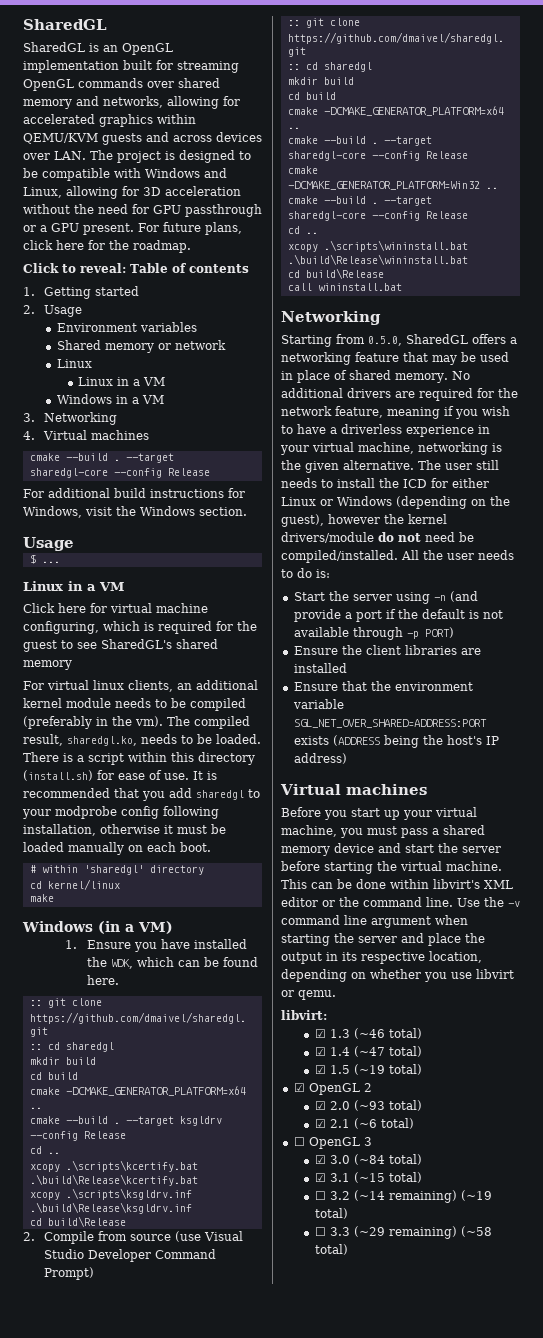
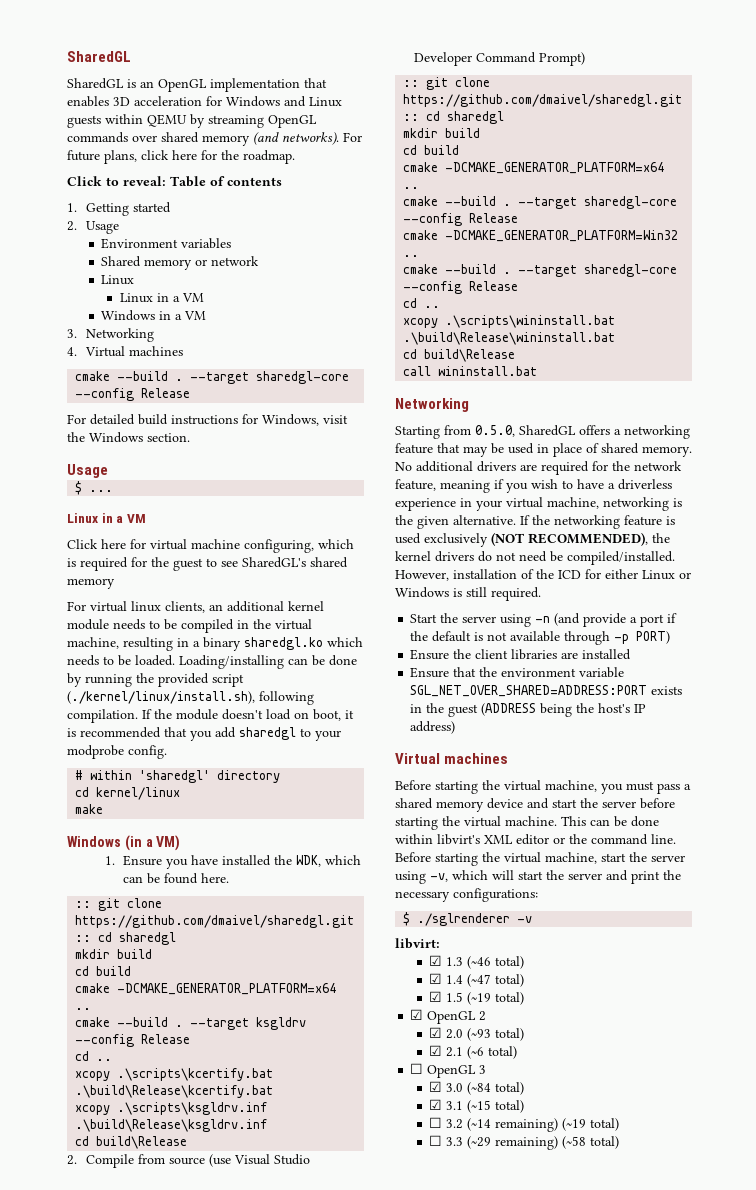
[123,60,173,70] built for -> [304,78,327,88] [67,96,342,107] [67,114,205,128] that enables 3D acceleration for Windows and Linux guests within QEMU by
[76,96,240,109] [23,114,196,127] [23,132,262,145] [23,150,251,163] [23,168,227,181] [23,186,241,199] [23,204,262,217] [23,223,134,235] and networks, allowing for accelerated graphics within QEMU/KVM guests and across devices over LAN. The project is designed to be compatible with Windows and Linux, allowing for 3D acceleration without the need for GPU passthrough or a GPU present. -> [253,132,339,145] (and networks).
[48,488,110,498] additional -> [90,414,135,425] detailed
[23,716,250,729] [23,734,261,746] [23,752,255,765] [23,770,203,781] (preferably in the vm). The compiled result, sharedgl.ko, needs to be loaded. There is a script within this directory (install.sh) for ease of use. It -> [237,619,312,630] [67,637,363,651] [67,655,357,669] [67,673,244,687] [67,691,314,705] [67,709,354,723] in the virtual machine, resulting in a binary sharedgl.ko which needs to be loaded. Loading/installing can be done by running the provided script (./kernel/linux/install.sh), following compilation. If the module doesn't load on boot, it
[121,806,219,819] [23,824,226,836] [23,842,211,855] config following installation, otherwise it must be loaded manually on each boot. -> [128,745,167,759] config.
[418,460,499,470] [281,478,375,488] The user still needs to install -> [520,515,675,529] [395,532,670,547] [395,551,675,565] [395,569,534,581] If the networking feature is used exclusively (NOT RECOMMENDED), the kernel drivers do not need be compiled/installed. However, installation of
[396,496,510,509] [281,514,447,527] [281,532,474,543] [281,550,514,563] [281,568,330,578] (depending on the guest), however the kernel drivers/module do not need be compiled/installed. All the user needs to do is: -> [453,587,541,601] is still required.
(329, 740) none -> [410,703,479,717] in the guest
[324,808,432,820] you start up your -> [435,780,500,794] starting the
[457,897,520,907] [281,915,468,928] [281,933,485,946] [281,951,482,964] [281,969,514,982] [281,990,336,1000] Use the -v command line argument when starting the server and place the output in its respective location, depending on whether you use libvirt or qemu. -> [395,852,685,866] [395,870,681,884] [395,888,538,902] [403,912,533,926] Before starting the virtual machine, start the server using -v, which will start the server and print the necessary configurations: // $ ./sglrenderer -v

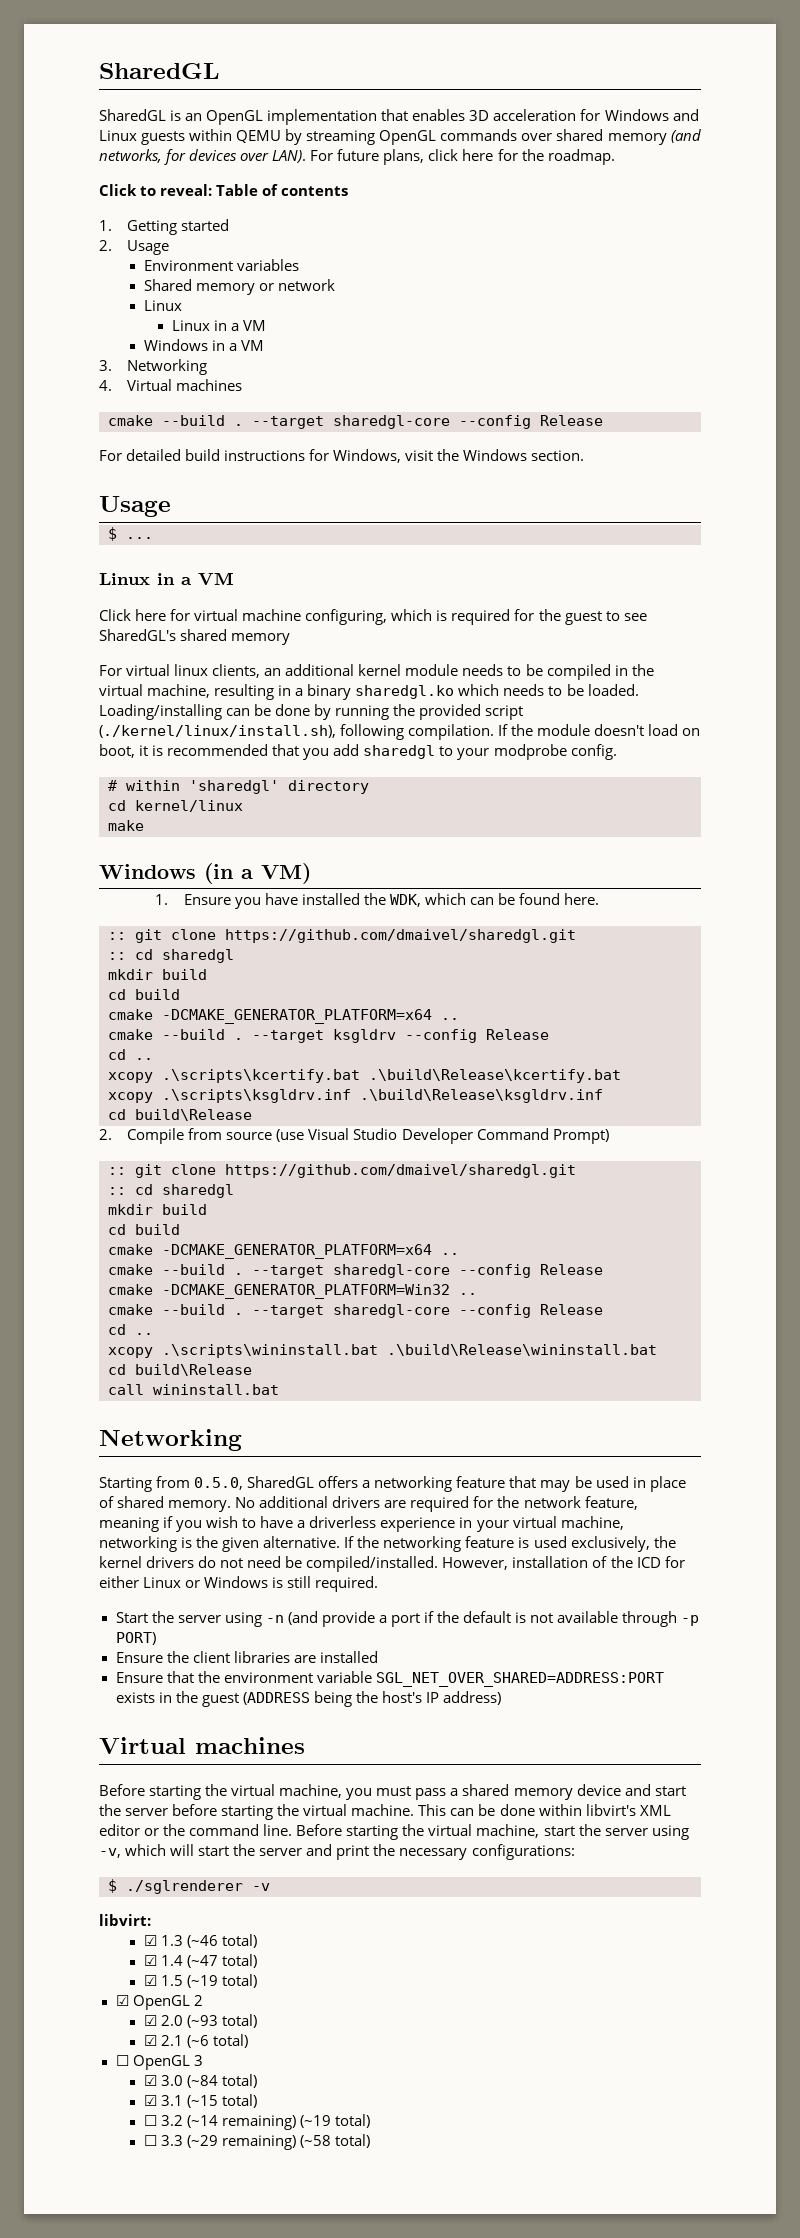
[282,132,339,145] networks). -> [99,149,307,165] networks, for devices over LAN).
[424,532,648,547] exclusively (NOT RECOMMENDED), -> [570,1536,650,1552] exclusively,

